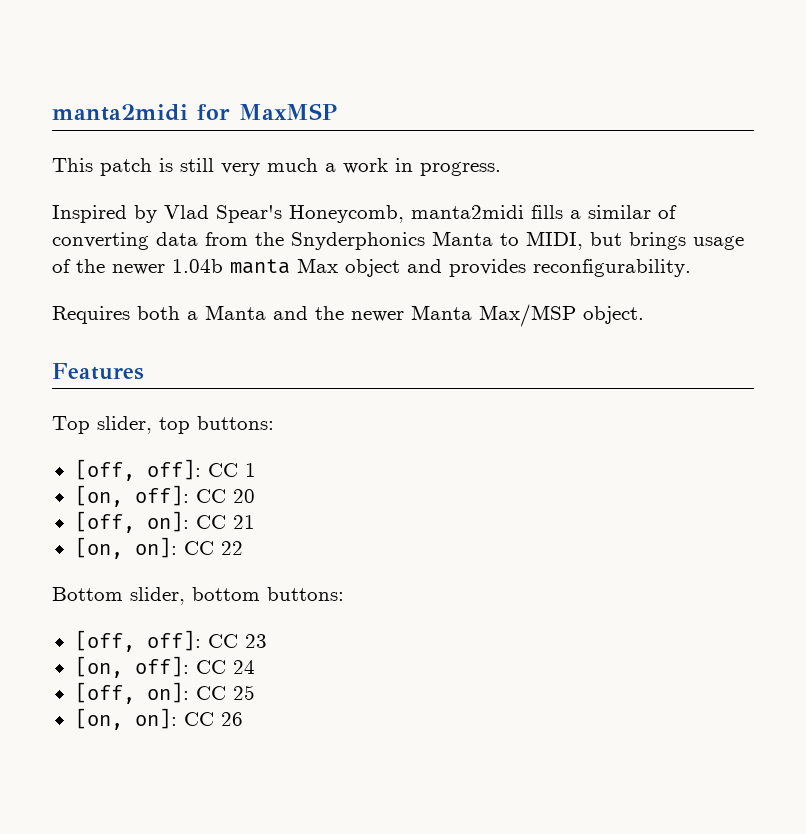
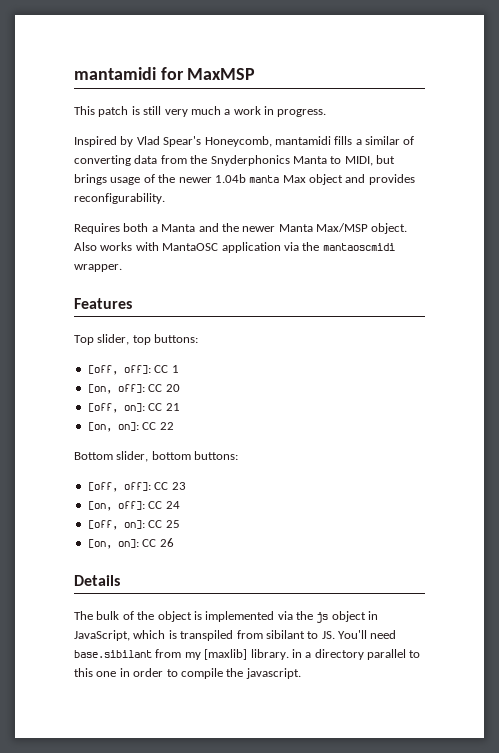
[52,104,188,121] manta2midi -> [74,67,156,80] mantamidi
[411,205,524,219] manta2midi -> [274,136,331,145] mantamidi
(644, 315) none -> [74,242,395,253] [74,264,122,272] Also works with MantaOSC application via the mantaoscmidi wrapper.
(243, 719) none -> [74,575,120,586] [74,611,379,623] [74,630,397,641] [74,649,421,660] [74,668,301,679] // Details // The bulk of the object is implemented via the js object in JavaScript, which is transpiled from sibilant to JS. You'll need base.sibilant from my [maxlib] library. in a directory parallel to this one in order to compile the javascript.

